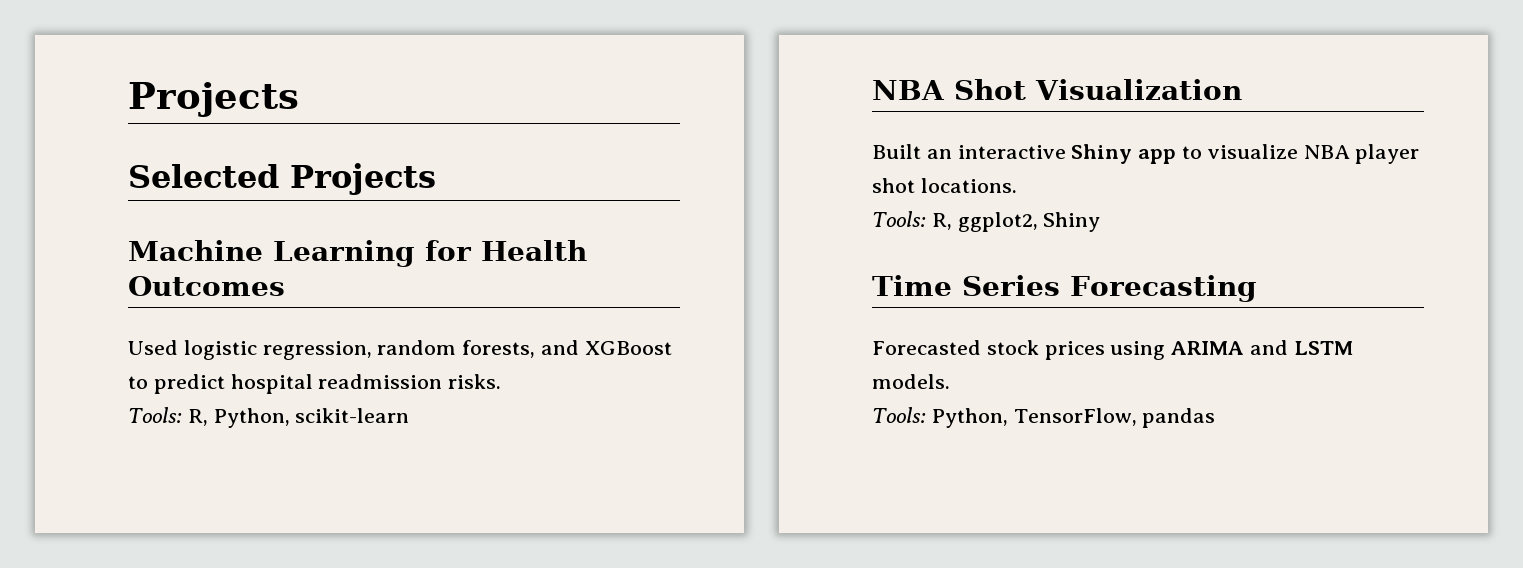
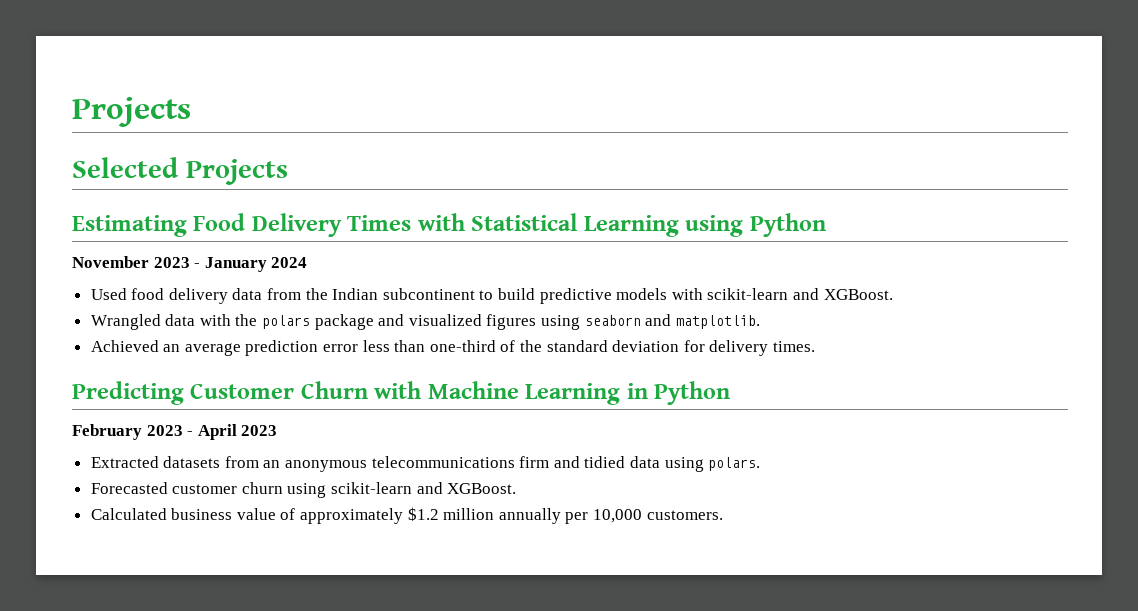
[128,240,587,267] [128,276,285,296] [128,340,672,360] [128,374,502,394] [128,407,410,428] [872,79,1242,100] [872,144,1420,164] [872,178,1017,193] [872,211,1101,232] [872,275,1257,302] [872,340,1353,360] [872,374,950,389] [872,407,1216,428] Machine Learning for Health Outcomes // Used logistic regression, random forests, and XGBoost to predict hospital readmission risks. // Tools: R, Python, scikit-learn // NBA Shot Visualization // Built an interactive Shiny app to visualize NBA player shot locations. // Tools: R, ggplot2, Shiny // Time Series Forecasting // Forecasted stock prices using ARIMA and LSTM models. // Tools: Python, TensorFlow, pandas -> [72,213,826,237] [72,256,308,272] [90,288,893,304] [90,314,760,330] [90,340,815,356] [72,381,731,405] [72,424,278,440] [90,456,761,472] [90,482,517,498] [90,507,723,524] Estimating Food Delivery Times with Statistical Learning using Python // November 2023 - January 2024 // Used food delivery data from the Indian subcontinent to build predictive models with scikit-learn and XGBoost. // Wrangled data with the polars package and visualized figures using seaborn and matplotlib. // Achieved an average prediction error less than one-third of the standard deviation for delivery times. // Predicting Customer Churn with Machine Learning in Python // February 2023 - April 2023 // Extracted datasets from an anonymous telecommunications firm and tidied data using polars. // Forecasted customer churn using scikit-learn and XGBoost. // Calculated business value of approximately $1.2 million annually per 10,000 customers.

